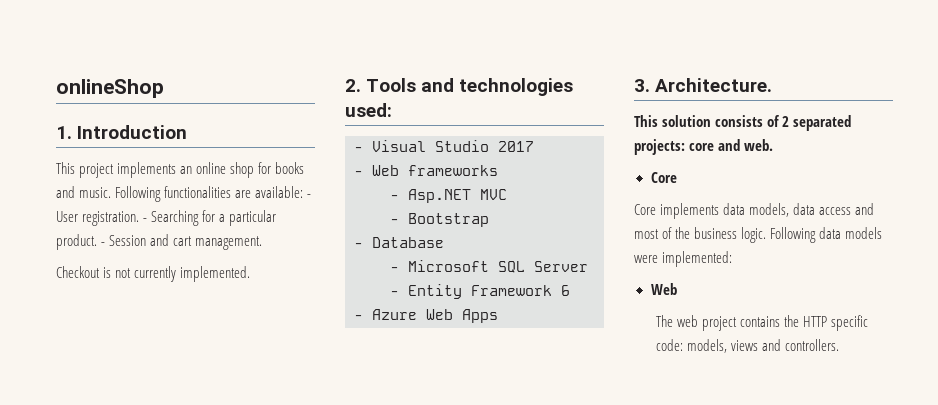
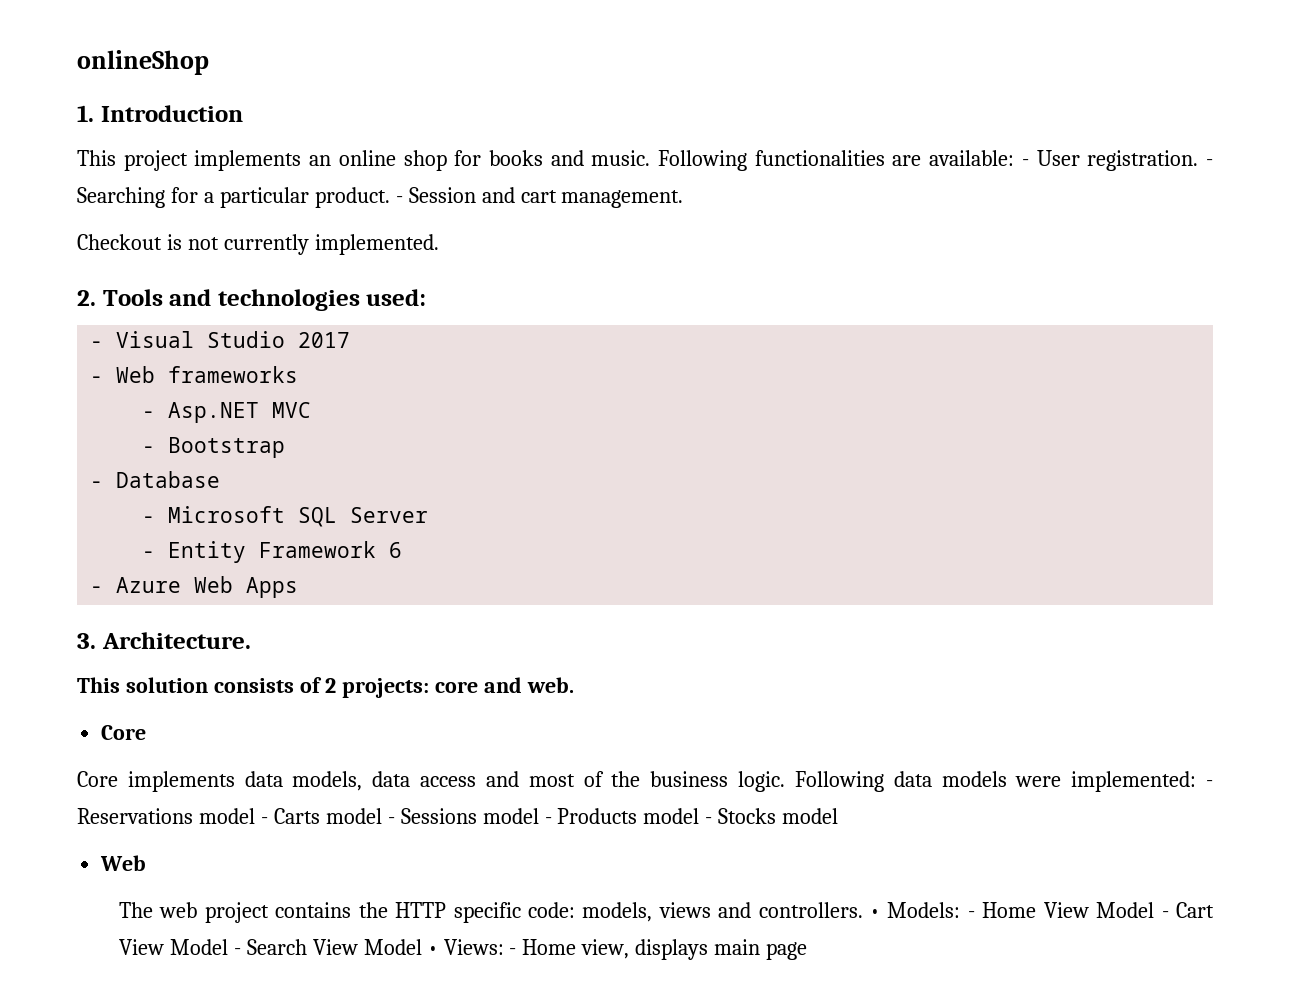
[793,115,852,131] separated -> (336, 685) none
(733, 259) none -> [1206,780,1214,787] [77,808,839,824] - Reservations model - Carts model - Sessions model - Products model - Stocks model
(839, 345) none -> [870,902,1214,918] [118,939,808,960] • Models: - Home View Model - Cart View Model - Search View Model • Views: - Home view, displays main page

